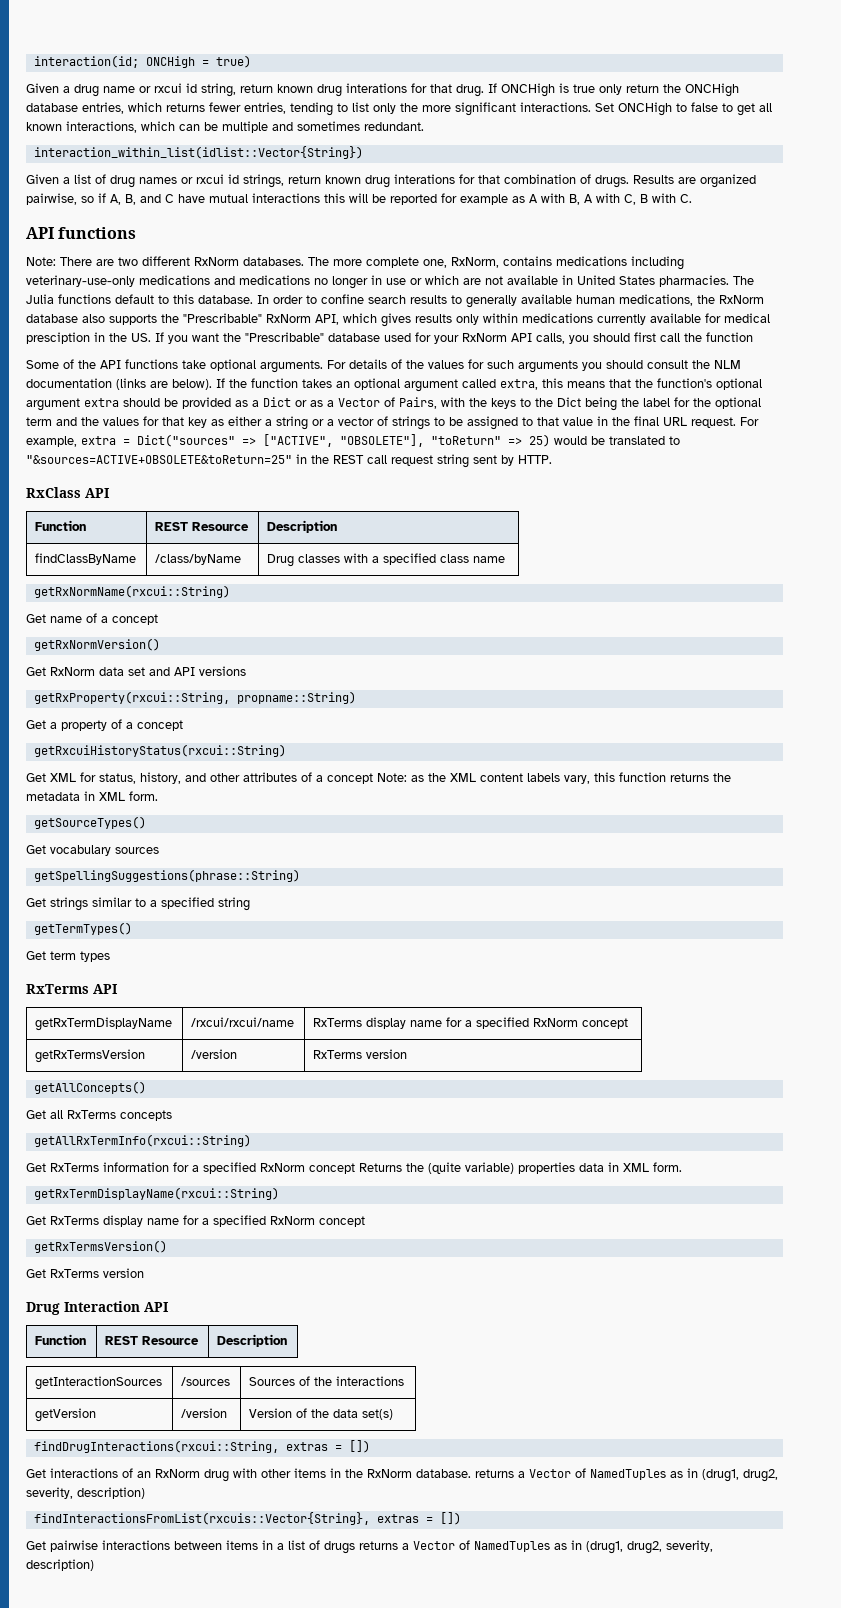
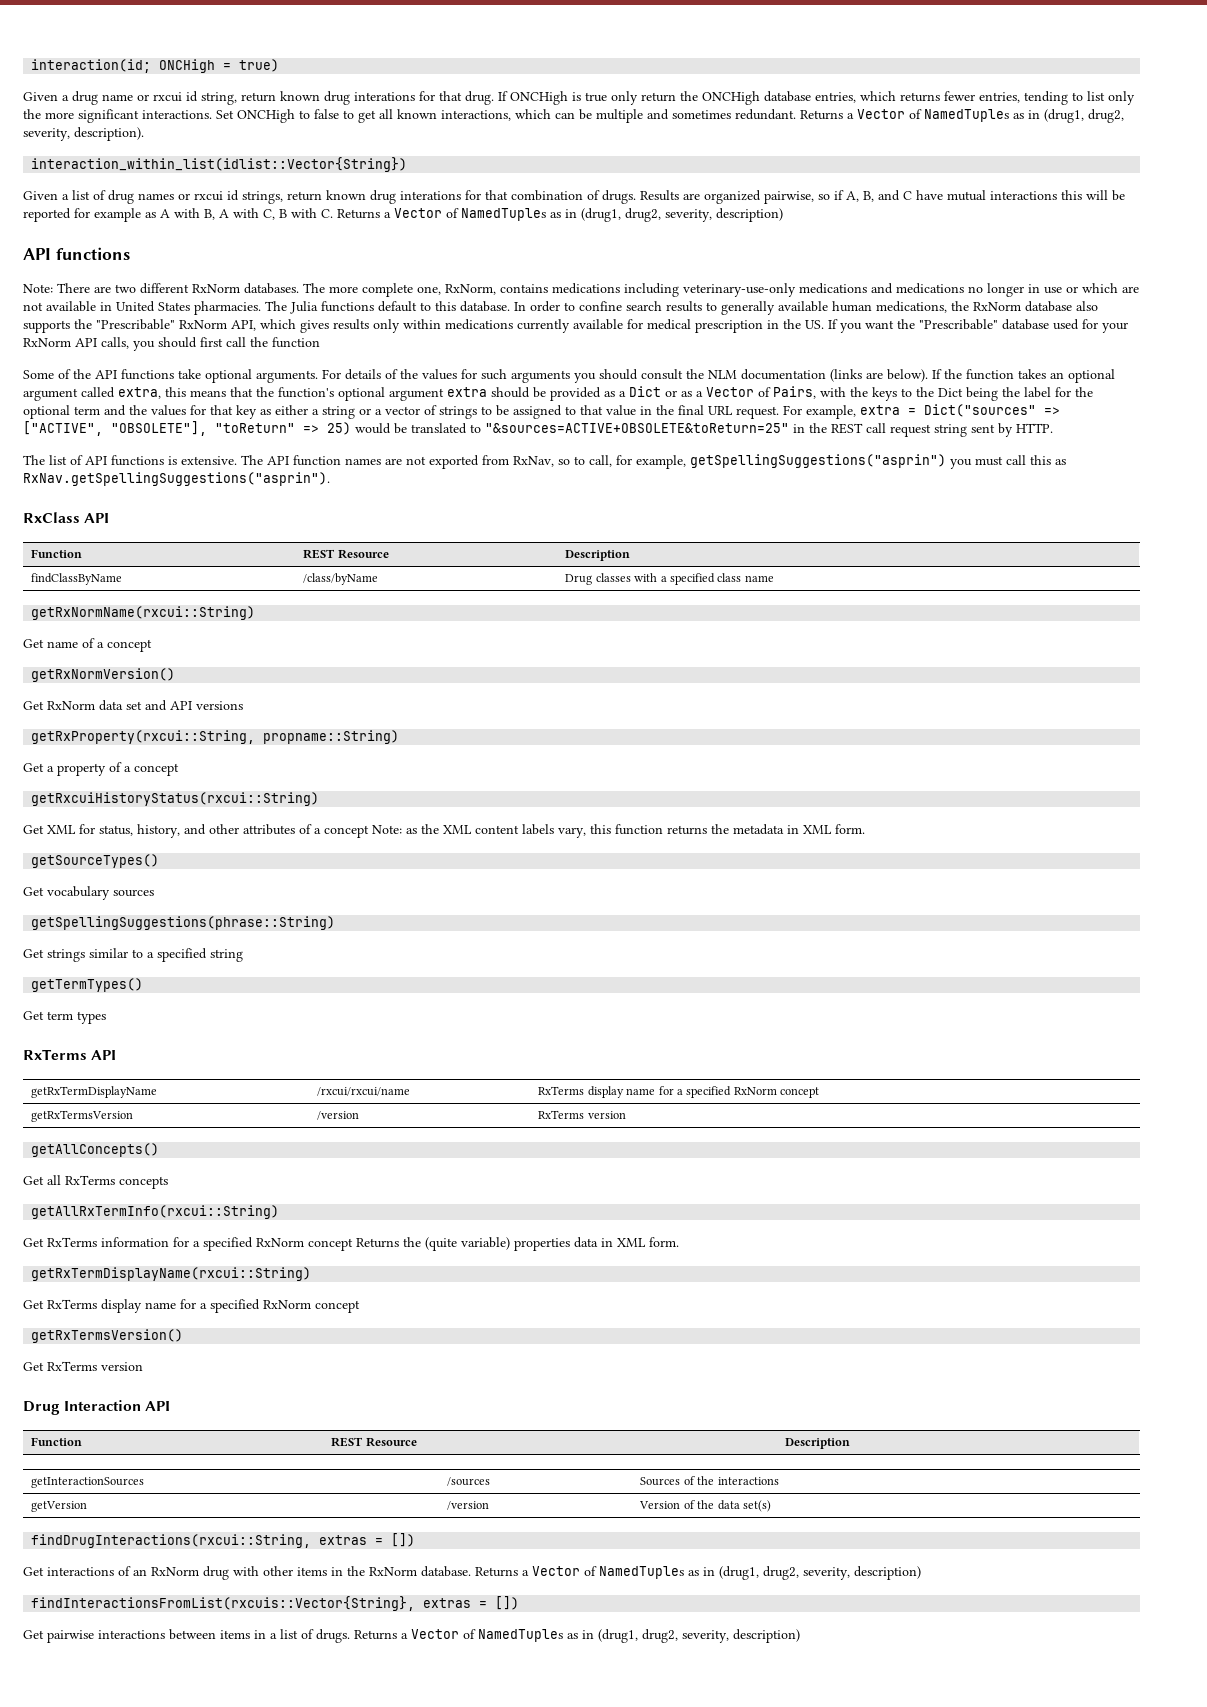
(424, 126) none -> [800,109,1124,123] [23,127,144,141] Returns a Vector of NamedTuples as in (drug1, drug2, severity, description).
(692, 198) none -> [337,208,783,222] Returns a Vector of NamedTuples as in (drug1, drug2, severity, description)
[26,332,90,344] presciption -> [695,320,763,333] prescription
(552, 459) none -> [23,454,1066,469] [23,472,330,486] // The list of API functions is extensive. The API function names are not exported from RxNav, so to call, for example, getSpellingSuggestions("asprin") you must call this as RxNav.getSpellingSuggestions("asprin").
[475,1469,514,1478] returns -> [475,1567,518,1577] Returns
[324,1541,398,1554] drugs returns -> [316,1629,397,1643] drugs. Returns

